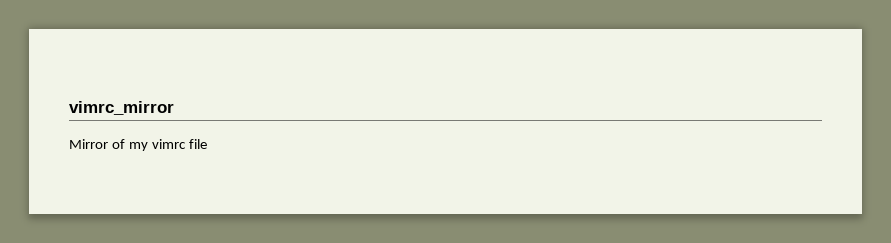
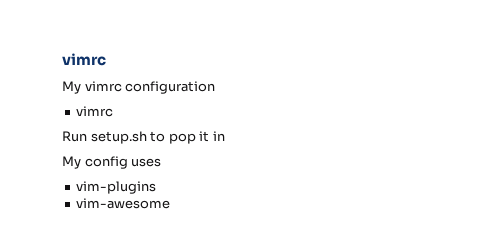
[69,101,174,115] [69,139,207,151] vimrc_mirror // Mirror of my vimrc file -> [62,53,106,66] [62,81,216,94] [76,106,114,117] [62,131,225,144] [62,156,162,169] [76,181,157,194] [76,198,171,209] vimrc // My vimrc configuration // vimrc // Run setup.sh to pop it in // My config uses // vim-plugins // vim-awesome

